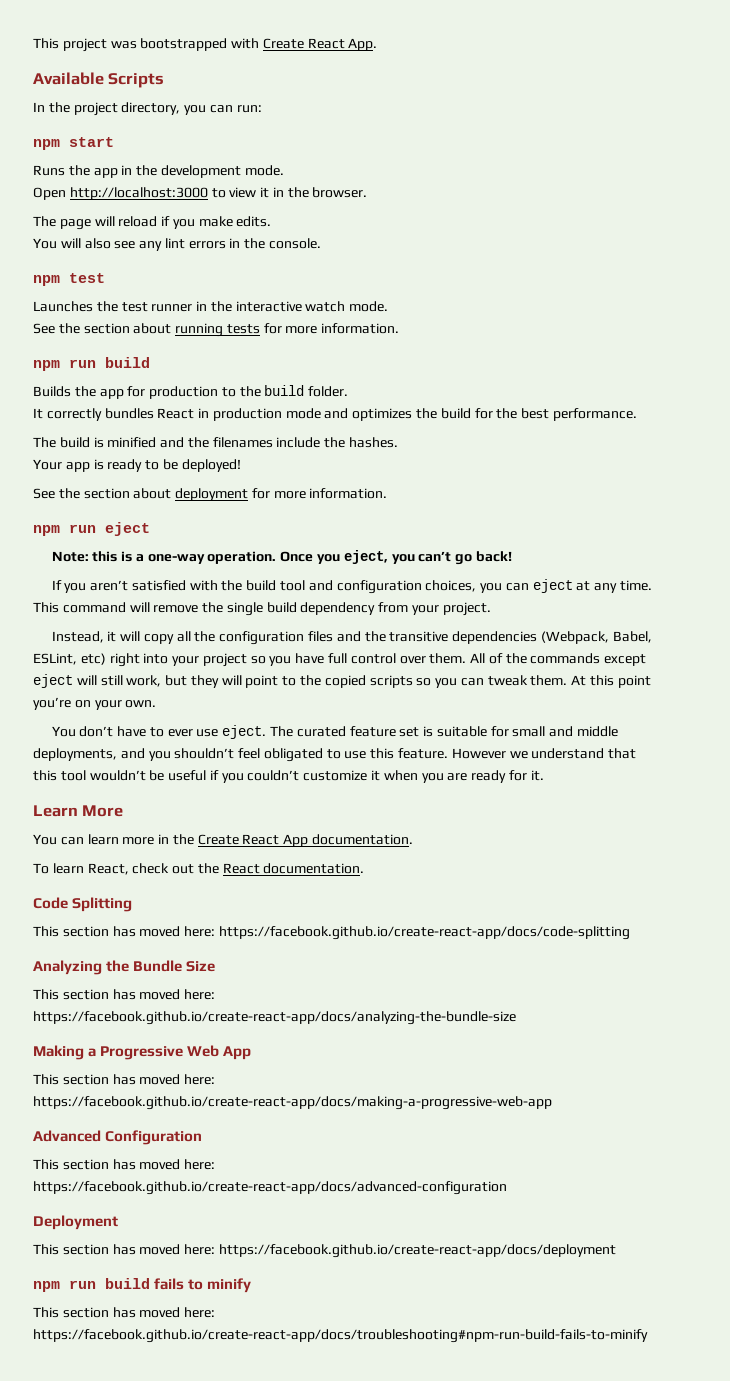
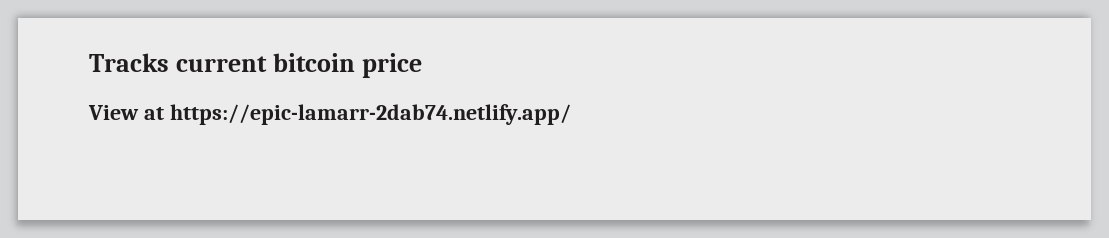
[33,38,378,52] [33,72,165,88] [33,102,262,116] [33,137,114,150] [33,165,284,178] [33,187,368,200] [33,216,272,230] [33,238,322,251] [33,273,105,286] [33,301,389,312] [33,323,400,337] [33,357,150,371] [33,385,349,399] [33,408,637,421] [33,437,399,448] [33,459,241,472] [33,488,388,501] [33,522,150,536] [51,550,512,565] [51,579,653,594] [33,602,491,616] [51,631,652,645] [33,653,647,667] [33,674,651,688] [33,697,157,710] [51,725,619,739] [33,748,637,762] [33,770,544,783] [33,805,124,817] [33,834,414,847] [33,863,365,875] [33,897,133,912] [33,926,630,940] [33,960,216,975] [33,989,216,1000] [33,1011,516,1025] [33,1045,252,1060] [33,1074,216,1085] [33,1096,552,1110] [33,1130,203,1145] [33,1159,216,1170] [33,1181,507,1195] [33,1215,118,1230] [33,1244,616,1258] [33,1278,252,1293] [33,1307,216,1318] [33,1329,648,1343] This project was bootstrapped with Create React App. // Available Scripts // In the project directory, you can run: // npm start // Runs the app in the development mode. // Open http://localhost:3000 to view it in the browser. // The page will reload if you make edits. // You will also see any lint errors in the console. // npm test // Launches the test runner in the interactive watch mode. // See the section about running tests for more information. // npm run build // Builds the app for production to the build folder. // It correctly bundles React in production mode and optimizes the build for the best performance. // The build is minified and the filenames include the hashes. // Your app is ready to be deployed! // See the section about deployment for more information. // npm run eject // Note: this is a one-way operation. Once you eject, you can’t go back! // If you aren’t satisfied with the build tool and configuration choices, you can eject at any time. This command will remove the single build dependency from your project. // Instead, it will copy all the configuration files and the transitive dependencies (Webpack, Babel, ESLint, etc) right into your project so you have full control over them. All of the commands except eject will still work, but they will point to the copied scripts so you can tweak them. At this point you’re on your own. // You don’t have to ever use eject. The curated feature set is suitable for small and middle deployments, and you shouldn’t feel obligated to use this feature. However we understand that this tool wouldn’t be useful if you couldn’t customize it when you are ready for it. // Learn More // You can learn more in the Create React App documentation. // To learn React, check out the React documentation. // Code Splitting // This section has moved here: https://facebook.github.io/create-react-app/docs/code-splitting // Analyzing the Bundle Size // This section has moved here: https://facebook.github.io/create-react-app/docs/analyzing-the-bundle-size // Making a Progressive Web App // This section has moved here: https://facebook.github.io/create-react-app/docs/making-a-progressive-web-app // Advanced Configuration // This section has moved here: https://facebook.github.io/create-react-app/docs/advanced-configuration // Deployment // This section has moved here: https://facebook.github.io/create-react-app/docs/deployment // npm run build fails to minify // This section has moved here: https://facebook.github.io/create-react-app/docs/troubleshooting#npm-run-build-fails-to-minify -> [89,53,422,78] [88,104,571,125] Tracks current bitcoin price // View at https://epic-lamarr-2dab74.netlify.app/

